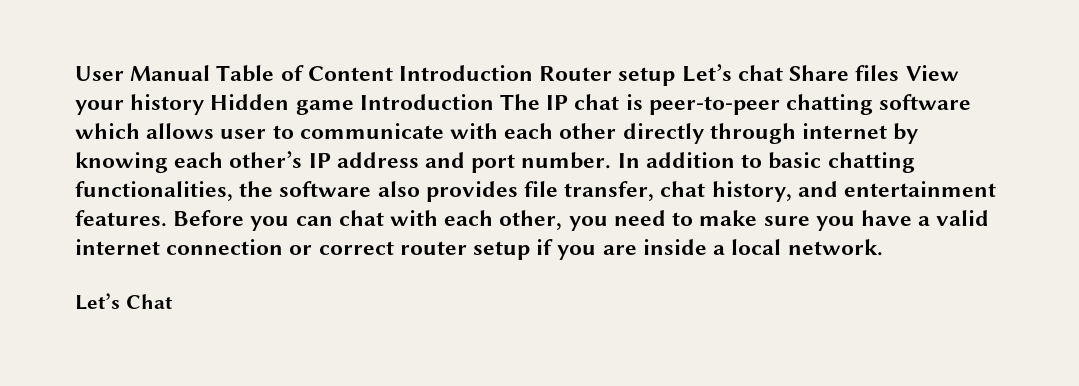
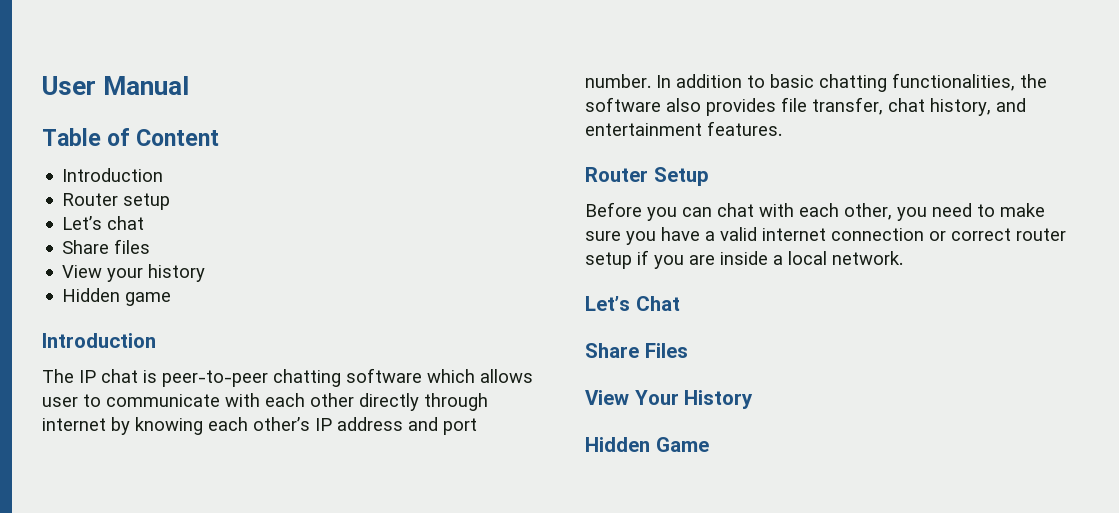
(211, 73) none -> (190, 85) //
[399,65,534,81] Introduction -> [62,168,164,182] // Introduction //
(676, 76) none -> (171, 201) //
(783, 73) none -> (145, 223) //
(900, 73) none -> (151, 246) //
(205, 104) none -> (206, 273) //
[359,94,494,110] Introduction -> [42,333,156,348] // Introduction //
(167, 218) none -> [585,167,709,186] // Router Setup //
(173, 301) none -> [585,343,688,358] [585,390,754,409] [585,437,709,452] // Share Files // View Your History // Hidden Game

